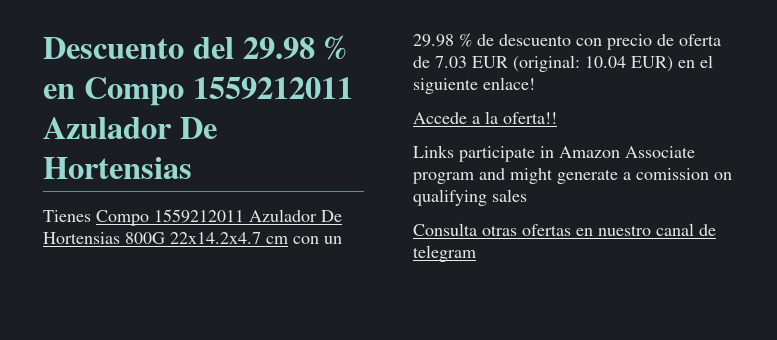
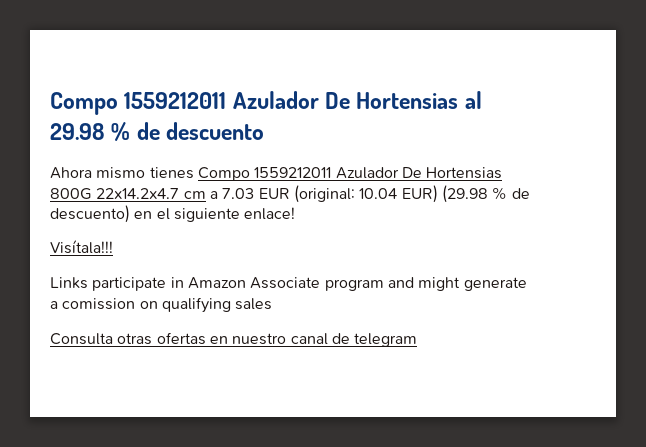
[43,35,348,60] [43,77,353,106] [43,117,217,139] [43,157,192,179] [43,210,91,222] Descuento del 29.98 % en Compo 1559212011 Azulador De Hortensias // Tienes -> [50,91,482,115] [50,122,265,141] [50,167,194,179] Compo 1559212011 Azulador De Hortensias al 29.98 % de descuento // Ahora mismo tienes
[293,236,342,244] [413,33,721,50] [413,56,430,68] con un 29.98 % de descuento con precio de oferta de -> [209,191,218,199] a
(673, 64) none -> [441,185,530,203] [50,205,130,223] (29.98 % de descuento)
[413,111,557,124] Accede a la oferta!! -> [50,240,113,254] Visítala!!!

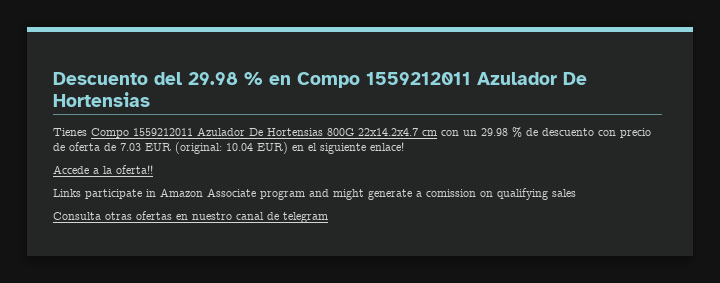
[50,91,482,115] [50,122,265,141] [50,167,194,179] Compo 1559212011 Azulador De Hortensias al 29.98 % de descuento // Ahora mismo tienes -> [53,72,587,88] [53,92,150,107] [53,128,87,136] Descuento del 29.98 % en Compo 1559212011 Azulador De Hortensias // Tienes
[209,191,218,199] a -> [441,127,651,138] [53,142,116,151] con un 29.98 % de descuento con precio de oferta de
[441,185,530,203] [50,205,130,223] (29.98 % de descuento) -> (288, 148) none
[50,240,113,254] Visítala!!! -> [53,165,153,174] Accede a la oferta!!

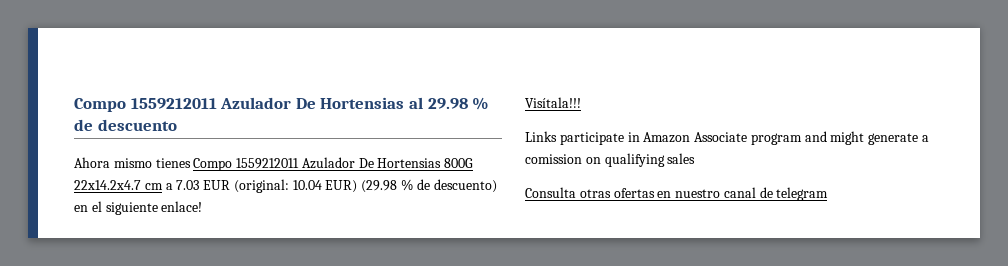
[53,72,587,88] [53,92,150,107] [53,128,87,136] Descuento del 29.98 % en Compo 1559212011 Azulador De Hortensias // Tienes -> [74,97,490,112] [74,119,177,131] [74,157,191,168] Compo 1559212011 Azulador De Hortensias al 29.98 % de descuento // Ahora mismo tienes
[441,127,651,138] [53,142,116,151] con un 29.98 % de descuento con precio de oferta de -> [165,183,173,190] a
(288, 148) none -> [361,179,497,193] (29.98 % de descuento)
[53,165,153,174] Accede a la oferta!! -> [525,97,581,108] Visítala!!!

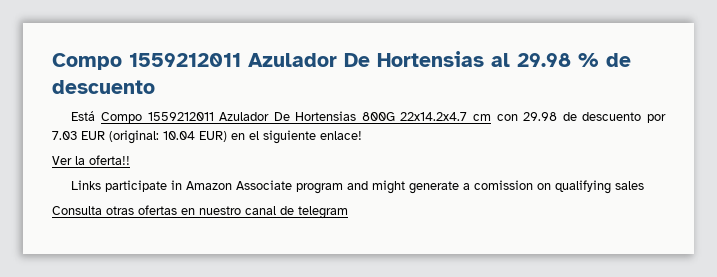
[74,157,191,168] Ahora mismo tienes -> [71,111,96,121] Está
[165,183,173,190] a -> [496,112,666,123] con 29.98 de descuento por
[361,179,497,193] (29.98 % de descuento) -> (227, 136) none
[525,97,581,108] Visítala!!! -> [52,155,130,165] Ver la oferta!!

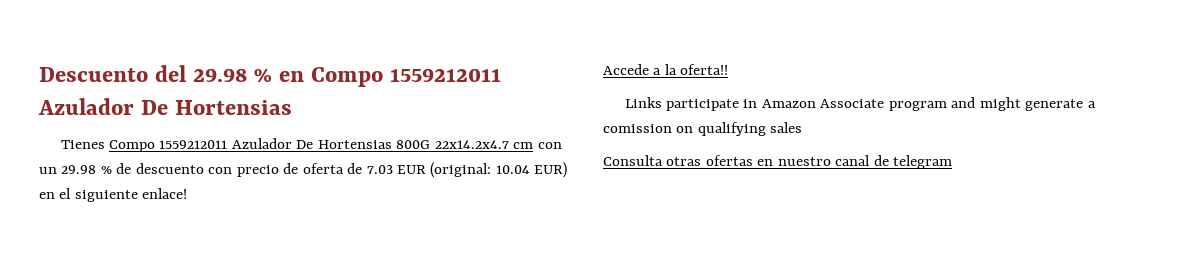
[52,51,631,70] [52,80,155,94] [71,111,96,121] Compo 1559212011 Azulador De Hortensias al 29.98 % de descuento // Está -> [39,65,502,87] [38,98,293,115] [60,140,105,149] Descuento del 29.98 % en Compo 1559212011 Azulador De Hortensias // Tienes
[523,112,666,123] 29.98 de descuento por -> [39,163,363,177] un 29.98 % de descuento con precio de oferta de
[52,156,72,165] Ver -> [603,64,662,75] Accede a

